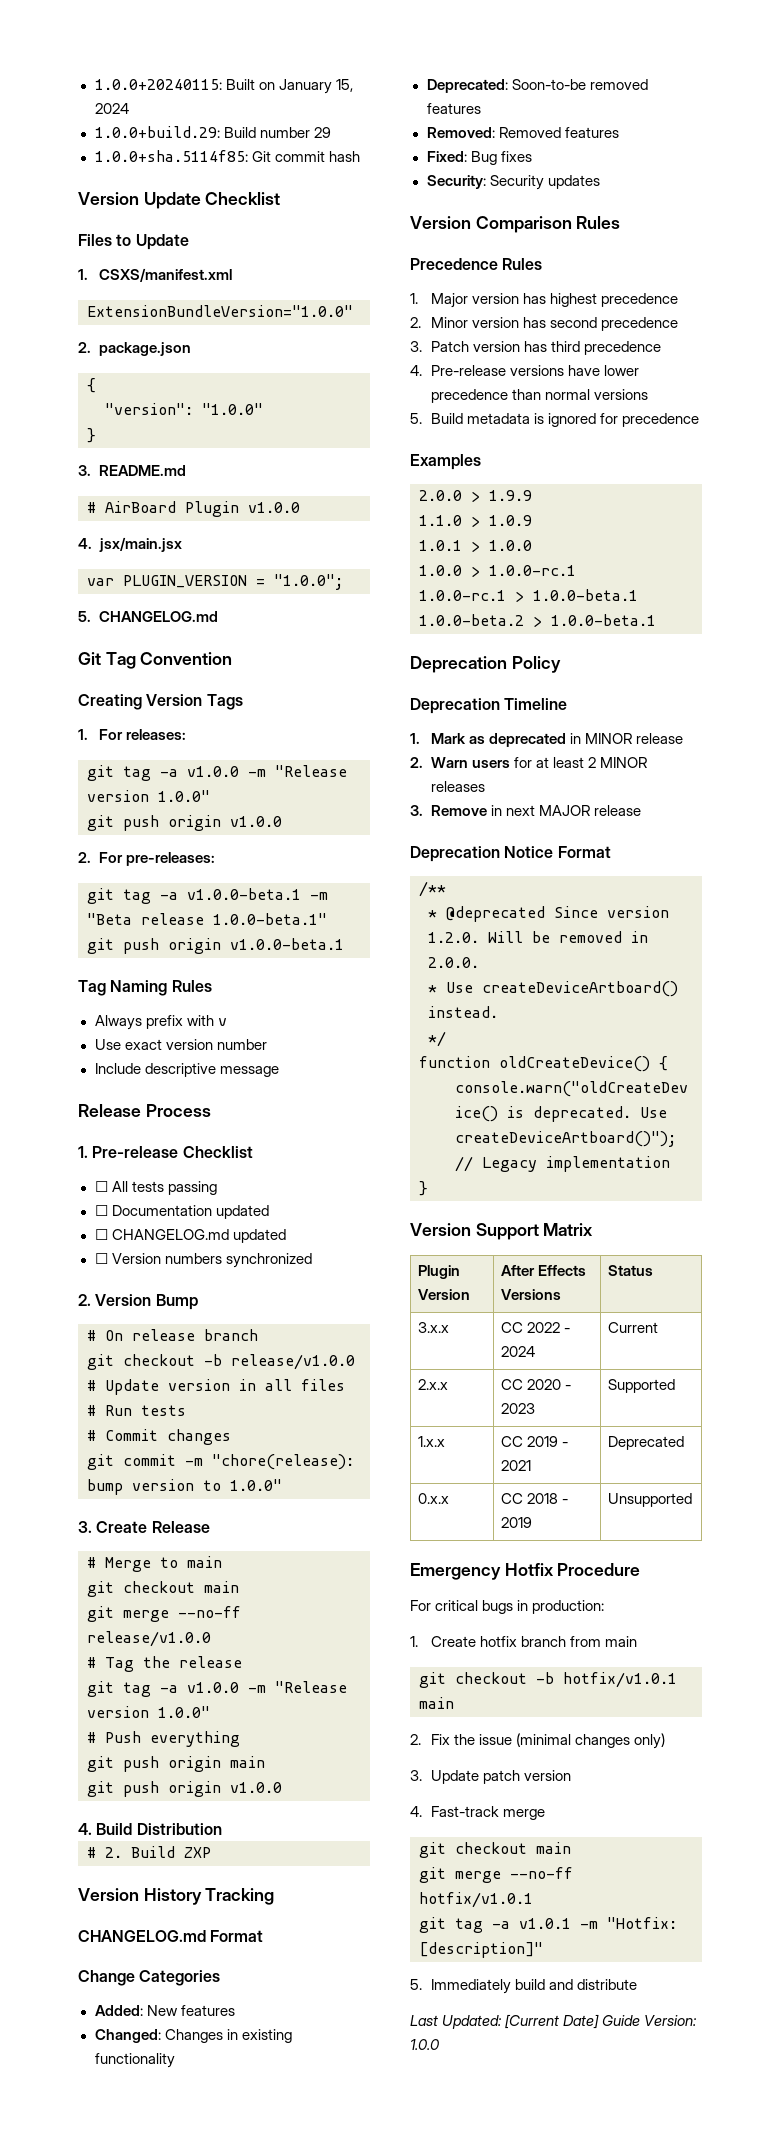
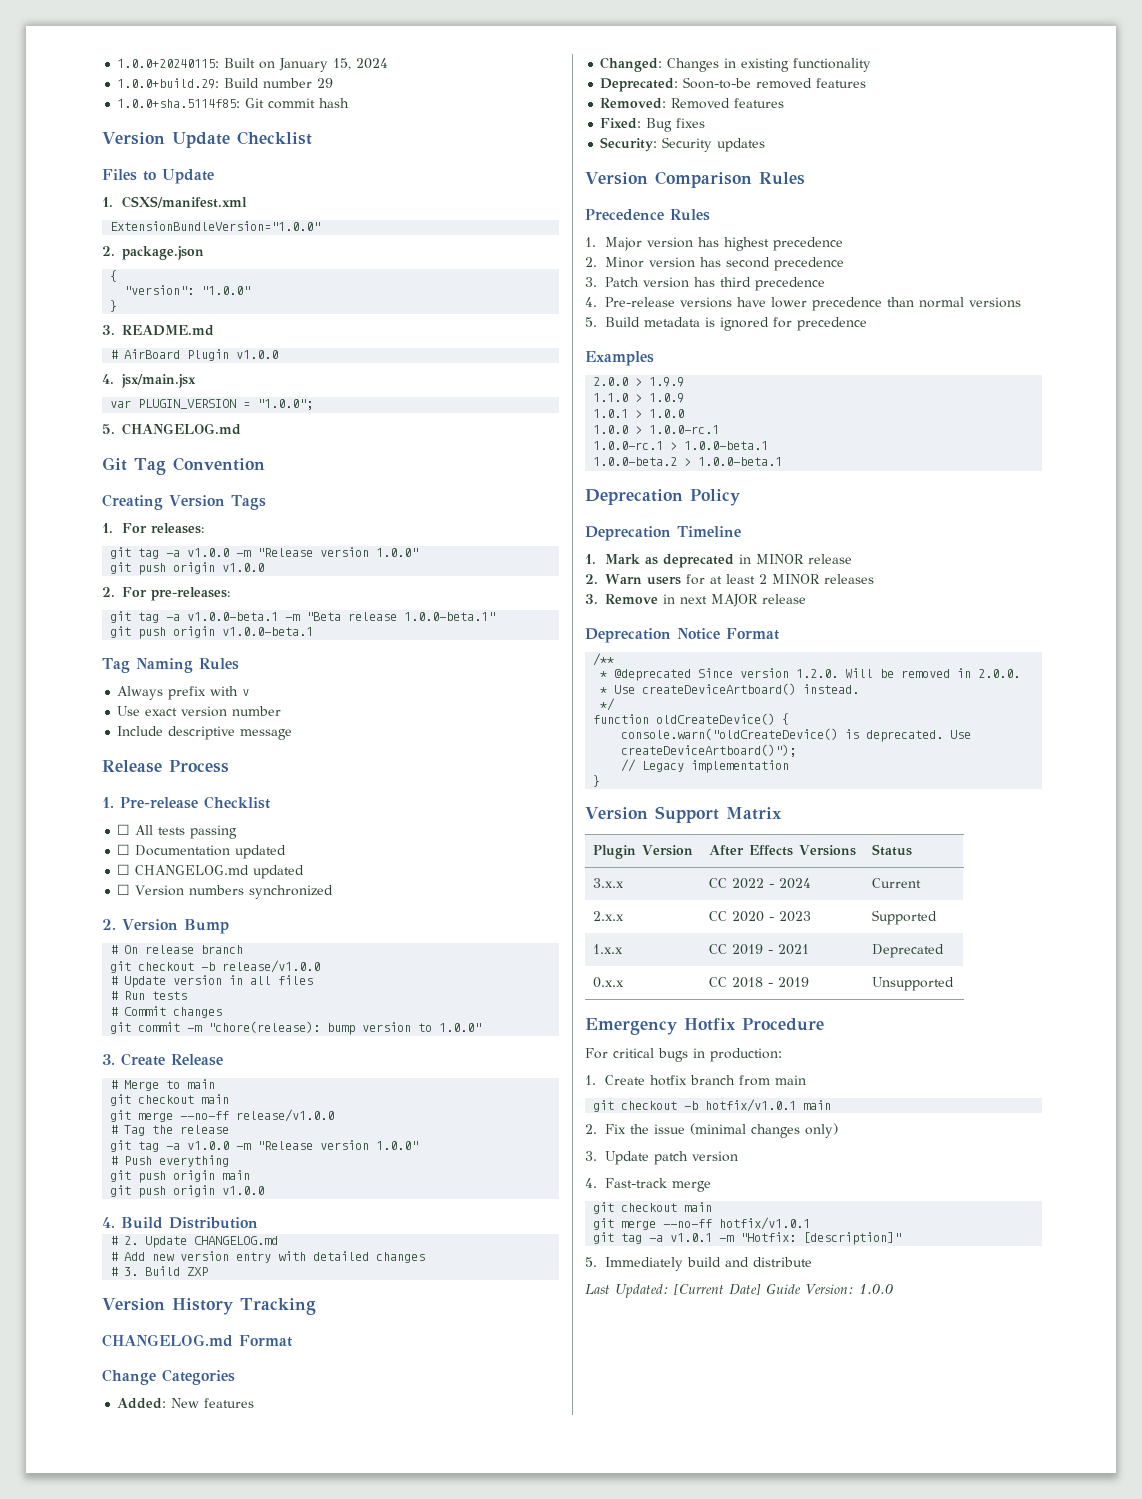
(122, 1852) none -> [145,1236,279,1248] [110,1251,426,1263] [110,1267,139,1276] Update CHANGELOG.md // # Add new version entry with detailed changes // # 3.

